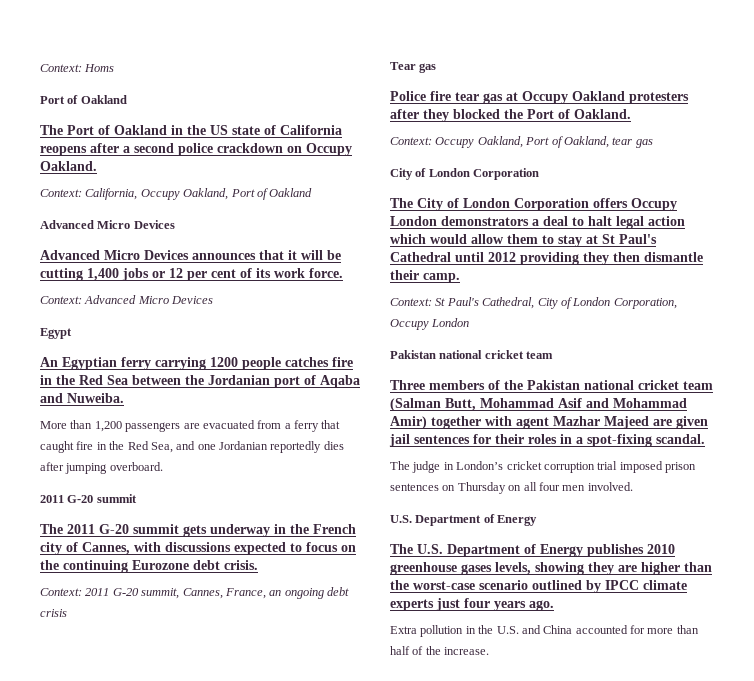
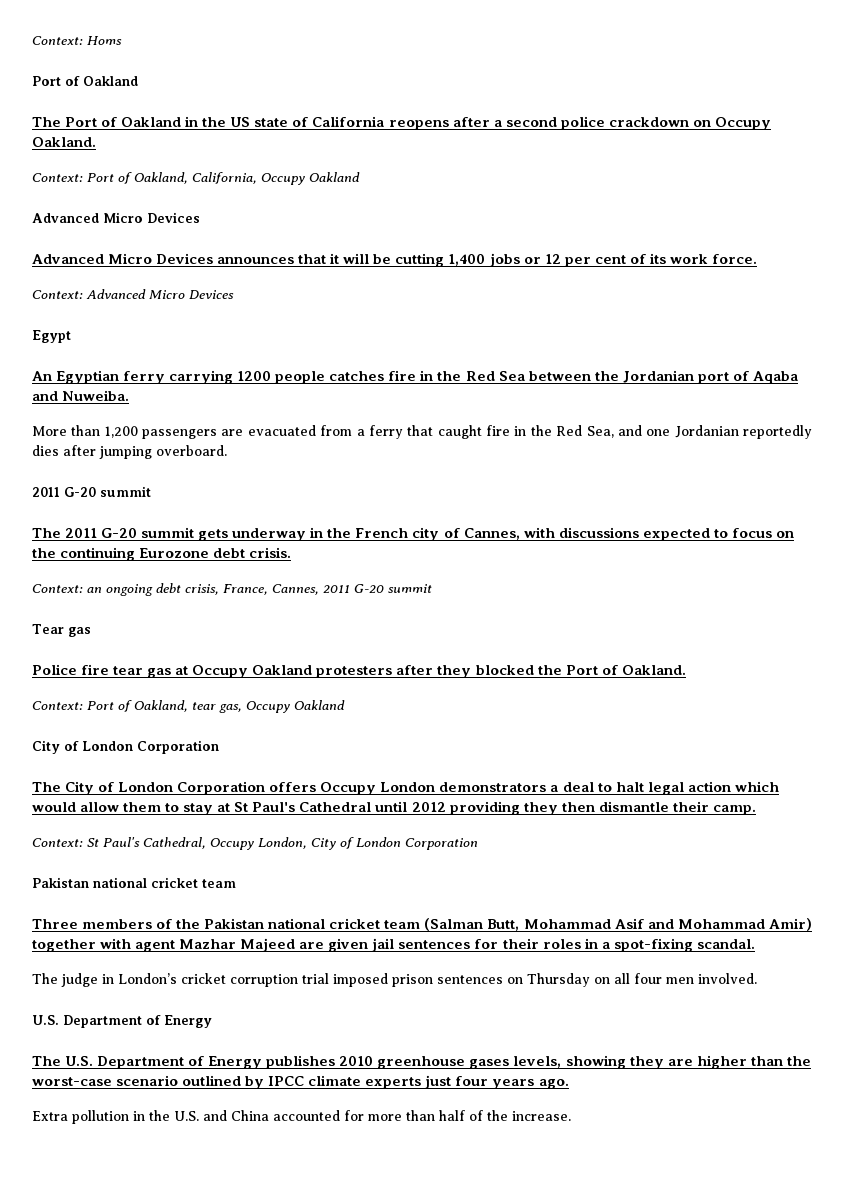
[85,188,268,200] California, Occupy Oakland, Port of -> [87,172,305,185] Port of Oakland, California, Occupy
[85,587,349,599] [40,609,67,617] 2011 G-20 summit, Cannes, France, an ongoing debt crisis -> [87,583,432,596] an ongoing debt crisis, France, Cannes, 2011 G-20 summit
[435,136,523,148] Occupy Oakland, -> (83, 705) none
[635,139,653,148] gas -> [219,700,345,713] gas, Occupy Oakland
[537,297,677,309] [390,318,470,330] City of London Corporation, Occupy London -> [210,837,478,850] Occupy London, City of London Corporation

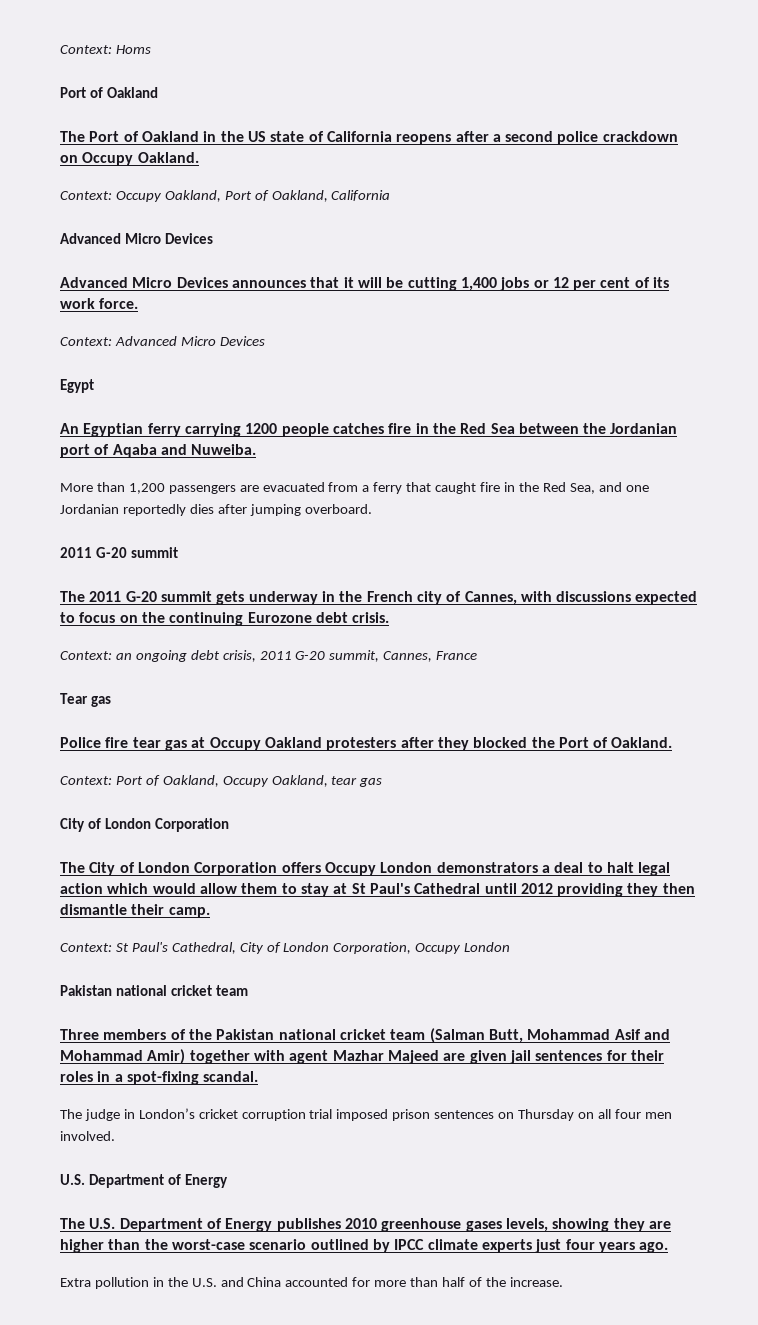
[87,172,360,185] Port of Oakland, California, Occupy Oakland -> [115,190,391,202] Occupy Oakland, Port of Oakland, California
[223,584,432,595] France, Cannes, 2011 G-20 summit -> [259,650,478,662] 2011 G-20 summit, Cannes, France
[192,700,345,713] tear gas, Occupy Oakland -> [222,775,383,787] Occupy Oakland, tear gas
[210,837,478,850] Occupy London, City of London Corporation -> [239,942,511,954] City of London Corporation, Occupy London

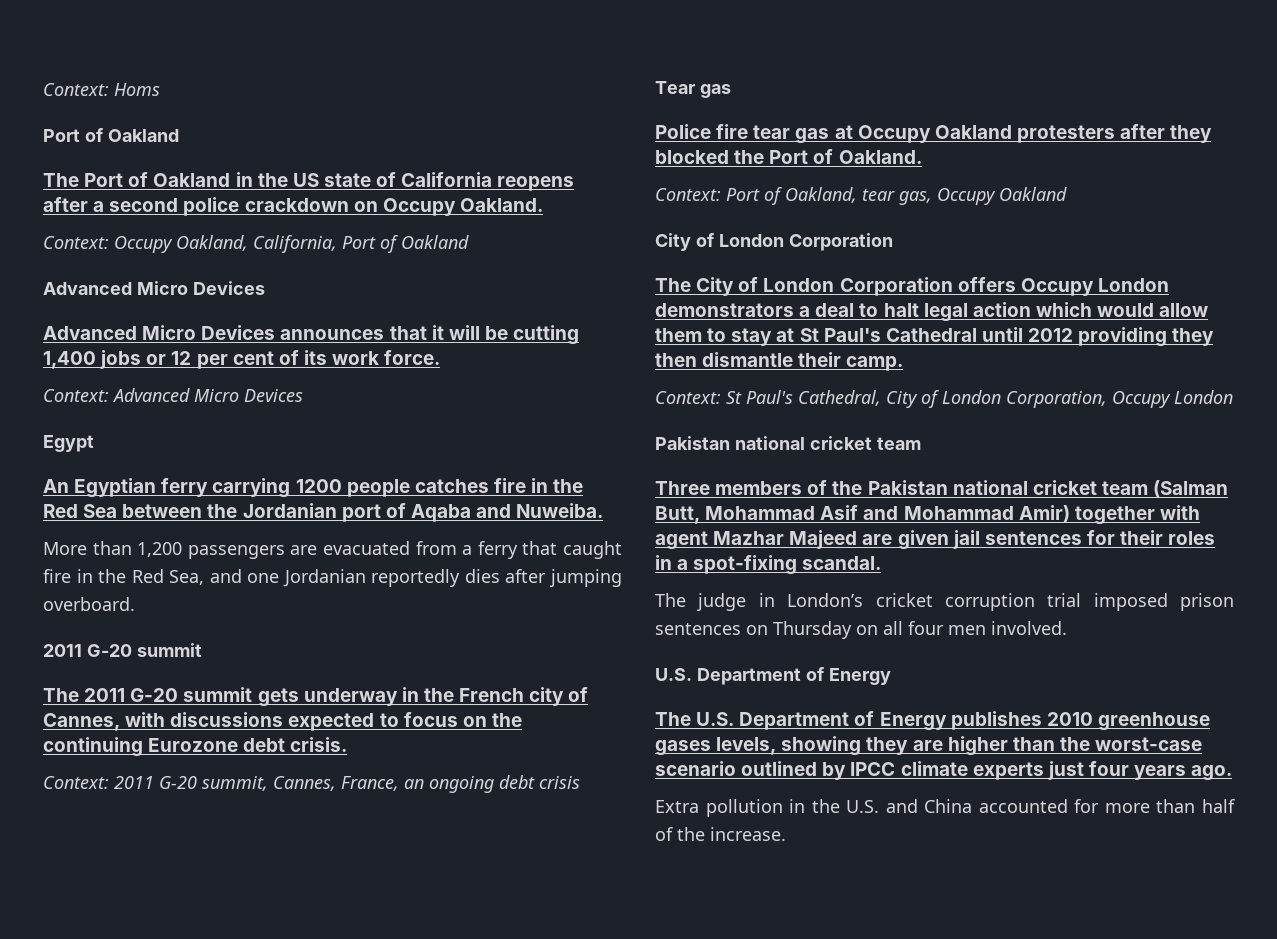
[224,190,391,202] Port of Oakland, California -> [253,235,469,253] California, Port of Oakland
[115,650,478,662] an ongoing debt crisis, 2011 G-20 summit, Cannes, France -> [114,775,580,793] 2011 G-20 summit, Cannes, France, an ongoing debt crisis
[222,775,383,787] Occupy Oakland, tear gas -> [862,187,1067,205] tear gas, Occupy Oakland

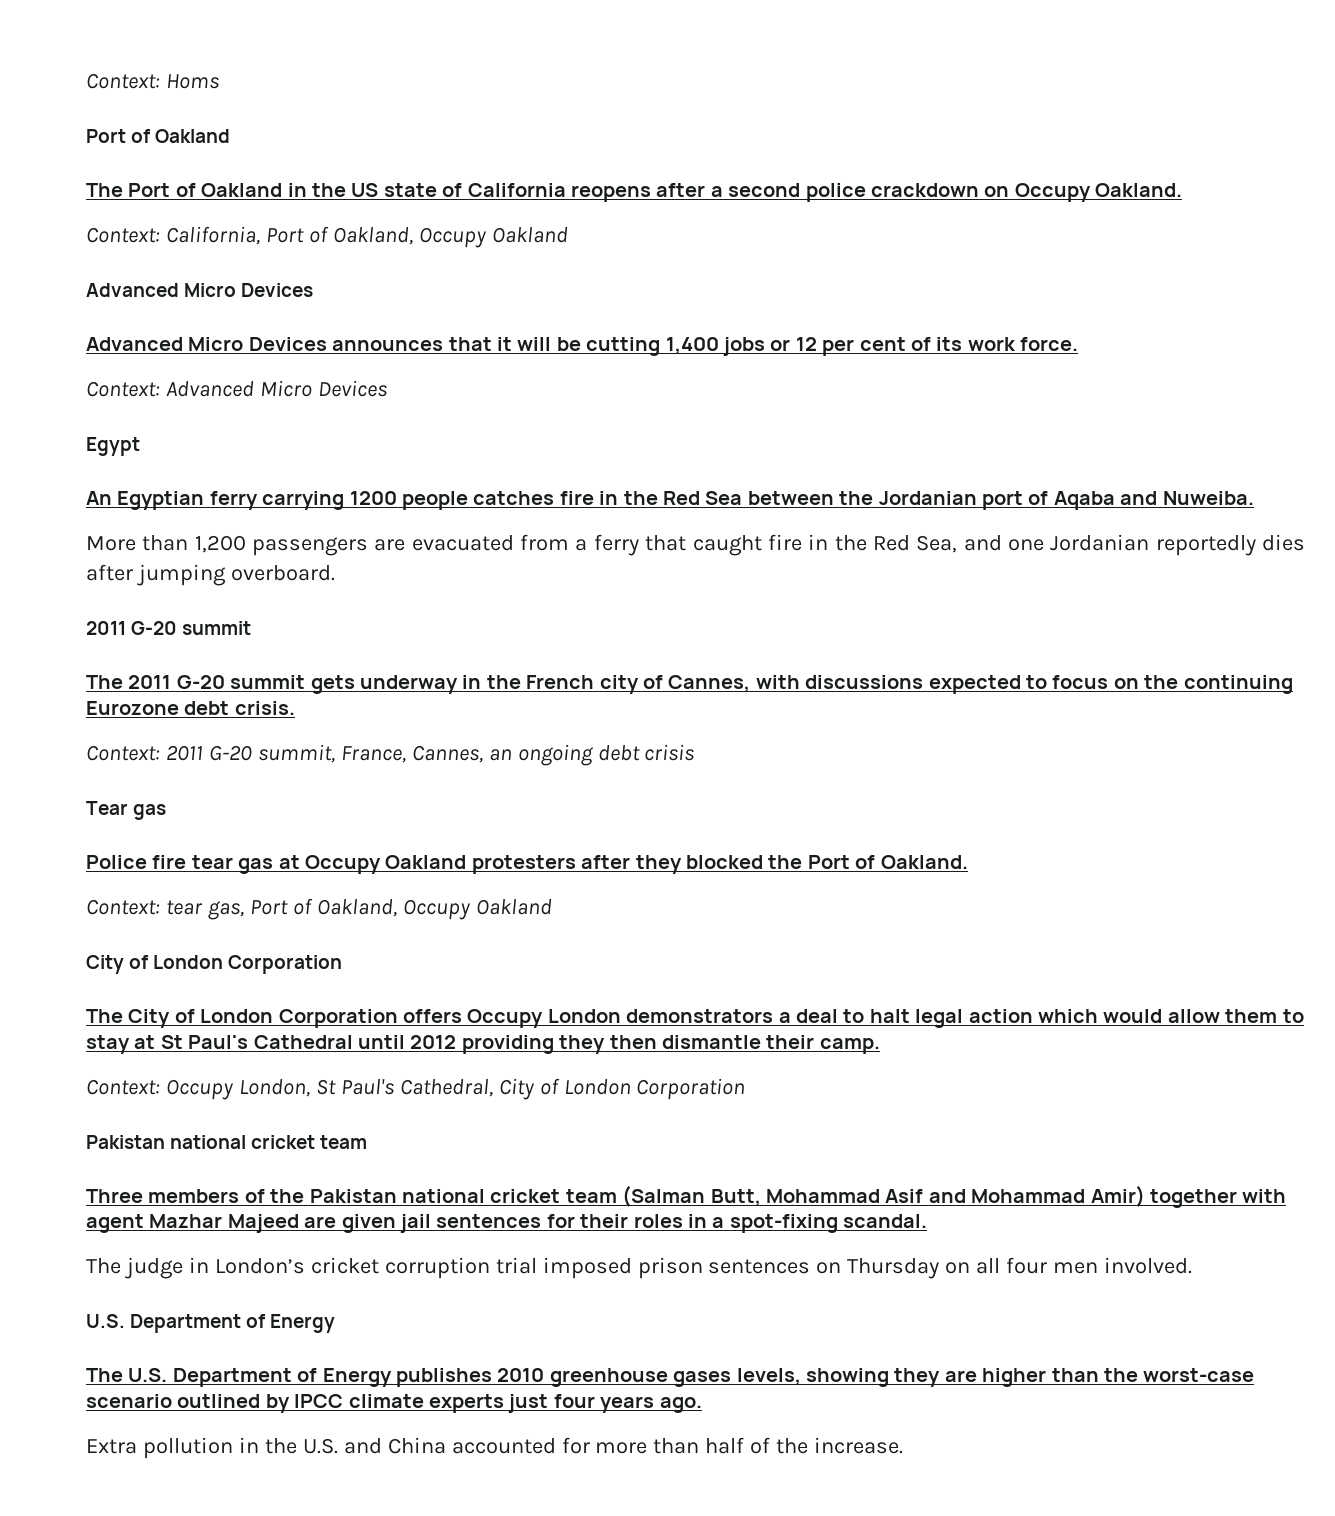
[114,235,248,253] Occupy Oakland, -> (160, 235) none
(398, 244) none -> [332,227,487,248] Oakland, Occupy
[273,776,399,791] Cannes, France, -> [340,745,483,763] France, Cannes,
[726,187,932,205] Port of Oakland, tear gas, -> [165,898,397,920] tear gas, Port of Oakland,
(721, 397) none -> [165,1079,310,1100] Occupy London,
[1006,390,1233,408] Corporation, Occupy London -> [636,1078,746,1100] Corporation

